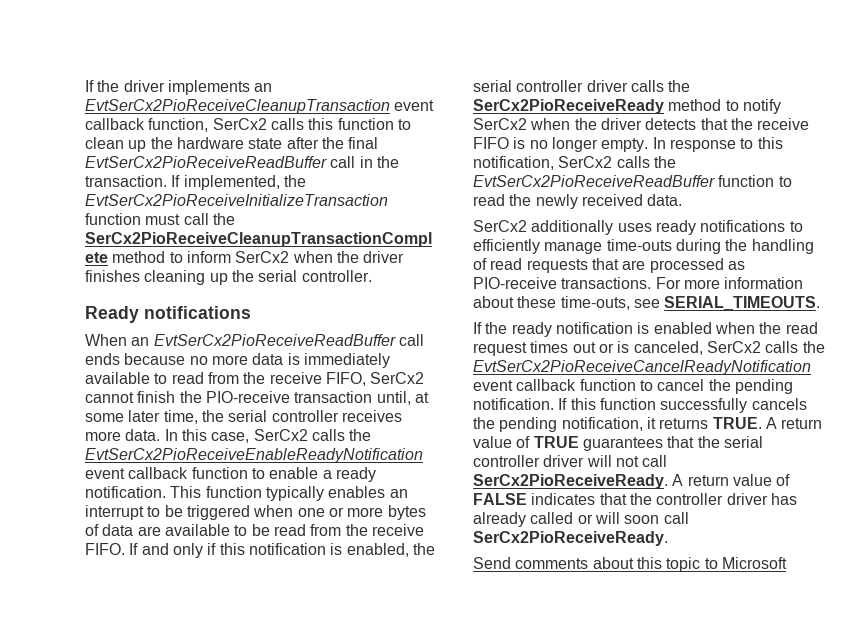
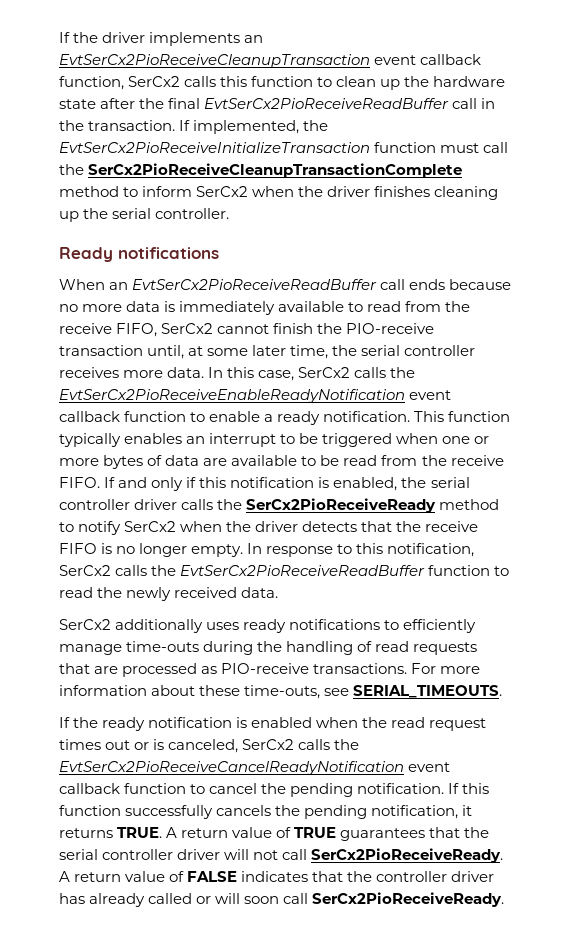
[473,557,787,572] // Send comments about this topic to Microsoft -> (505, 899) none

